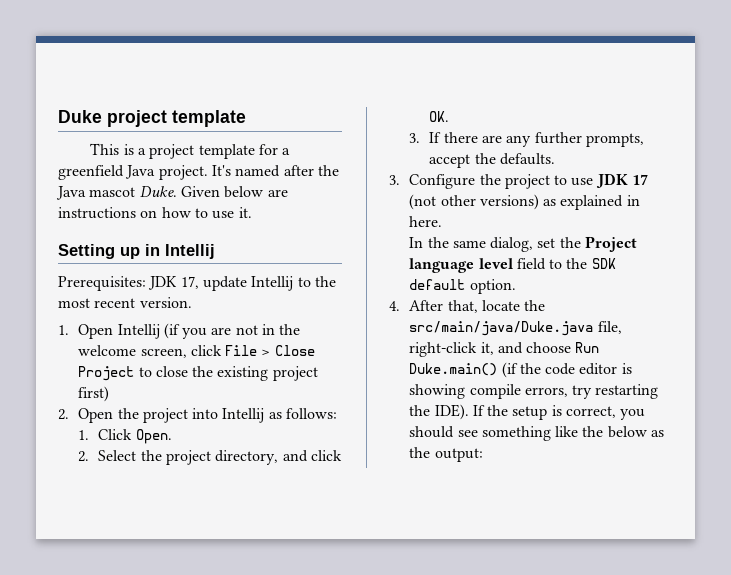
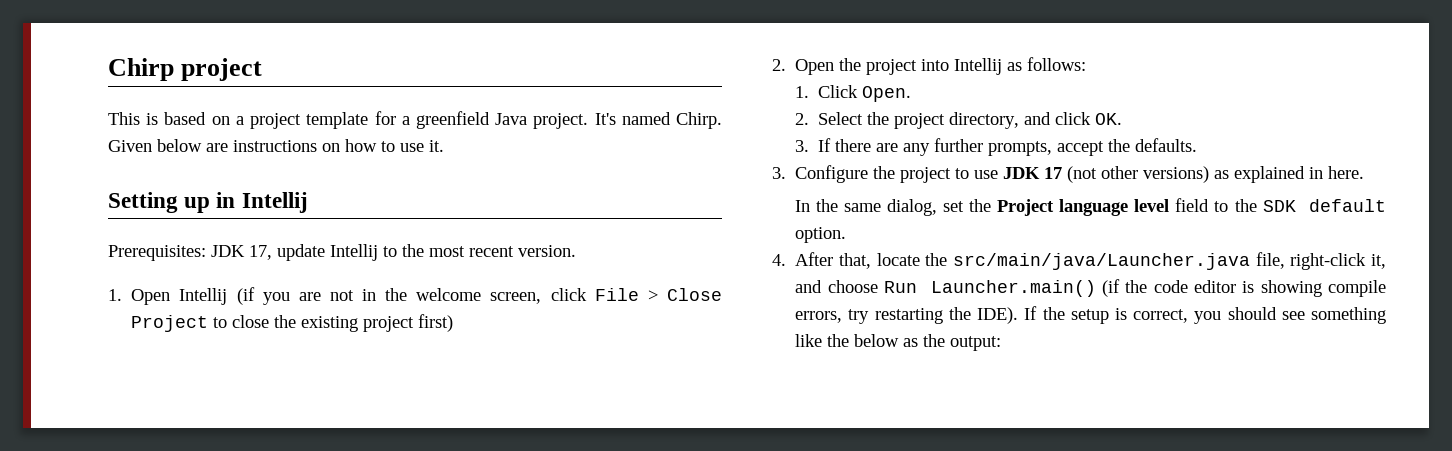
[58,110,246,127] Duke project template -> [108,58,263,81] Chirp project
(134, 149) none -> [164,112,230,125] based on
[283,165,339,176] [56,186,177,200] after the Java mascot Duke. -> [676,112,722,129] Chirp.
[409,321,594,336] src/main/java/Duke.java -> [952,253,1250,270] src/main/java/Launcher.java
[409,363,498,376] Duke.main() -> [930,280,1096,297] Launcher.main()

